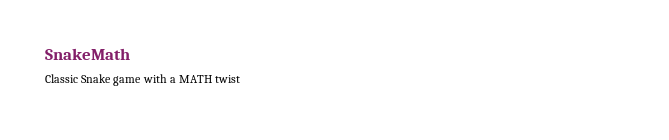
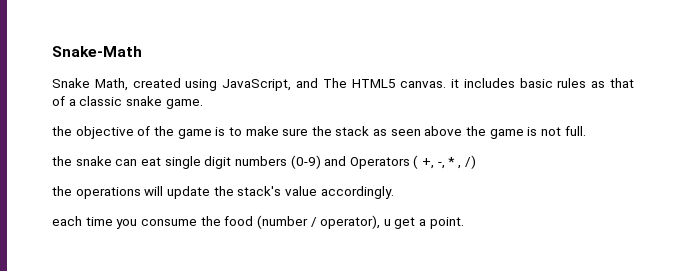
[45,48,130,60] [45,74,241,86] SnakeMath // Classic Snake game with a MATH twist -> [52,46,142,57] [52,78,634,91] [52,96,203,109] [52,126,586,139] [52,155,476,169] [52,186,394,199] [52,215,464,229] Snake-Math // Snake Math, created using JavaScript, and The HTML5 canvas. it includes basic rules as that of a classic snake game. // the objective of the game is to make sure the stack as seen above the game is not full. // the snake can eat single digit numbers (0-9) and Operators ( +, -, * , /) // the operations will update the stack's value accordingly. // each time you consume the food (number / operator), u get a point.

